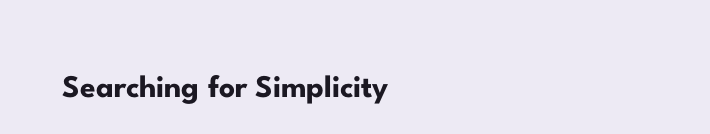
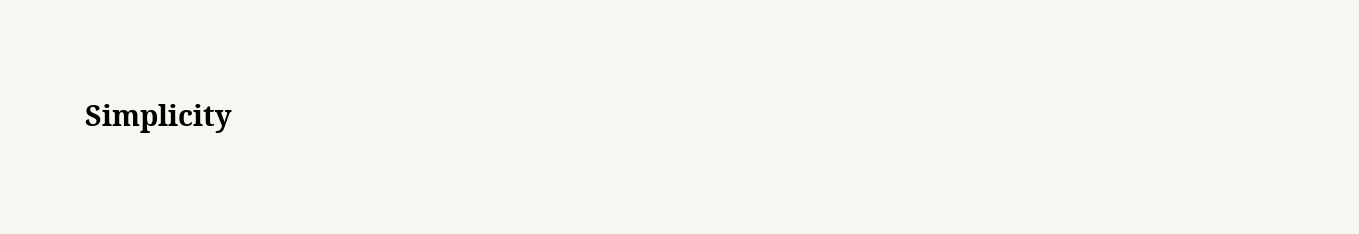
[62,74,248,104] Searching for -> (85, 118) none

